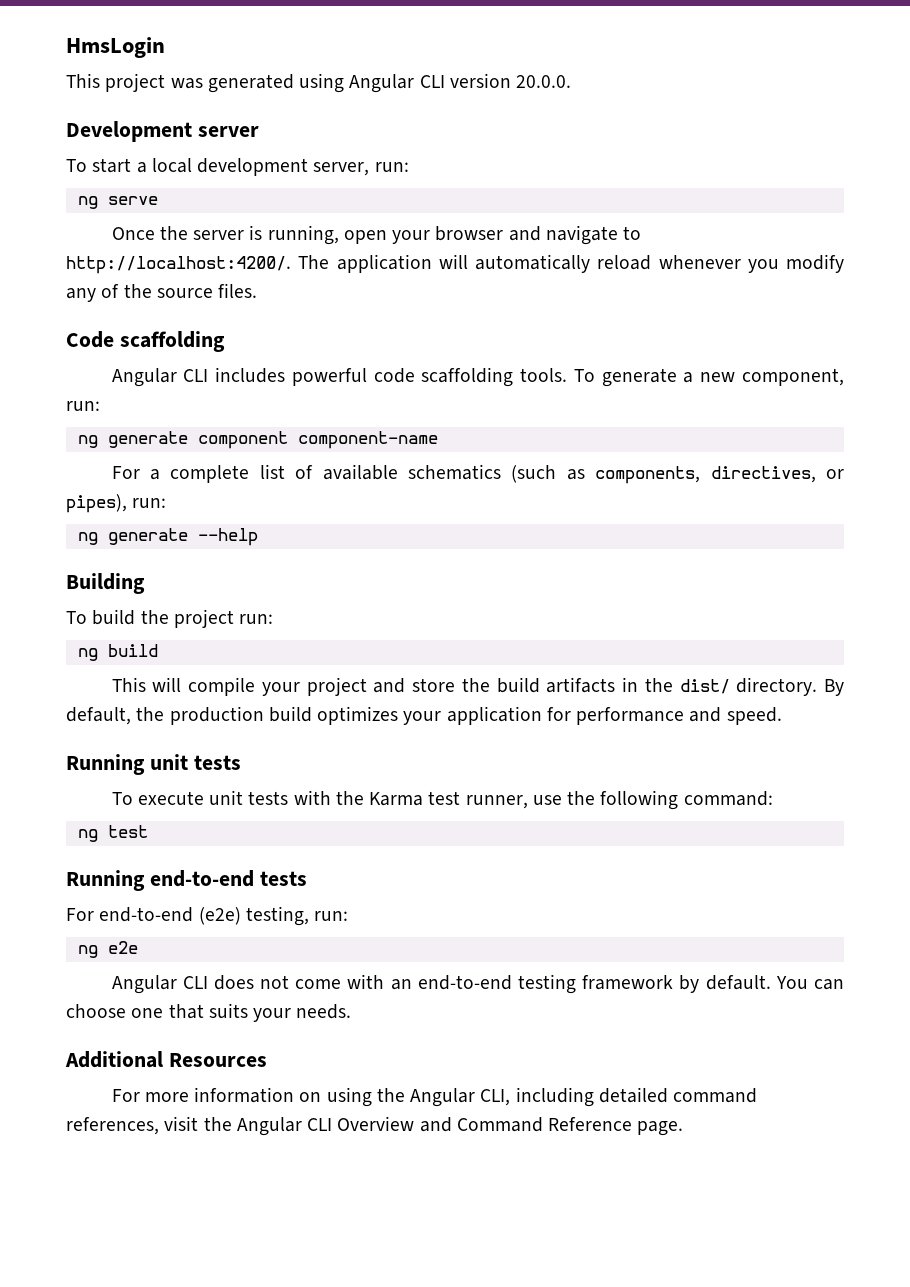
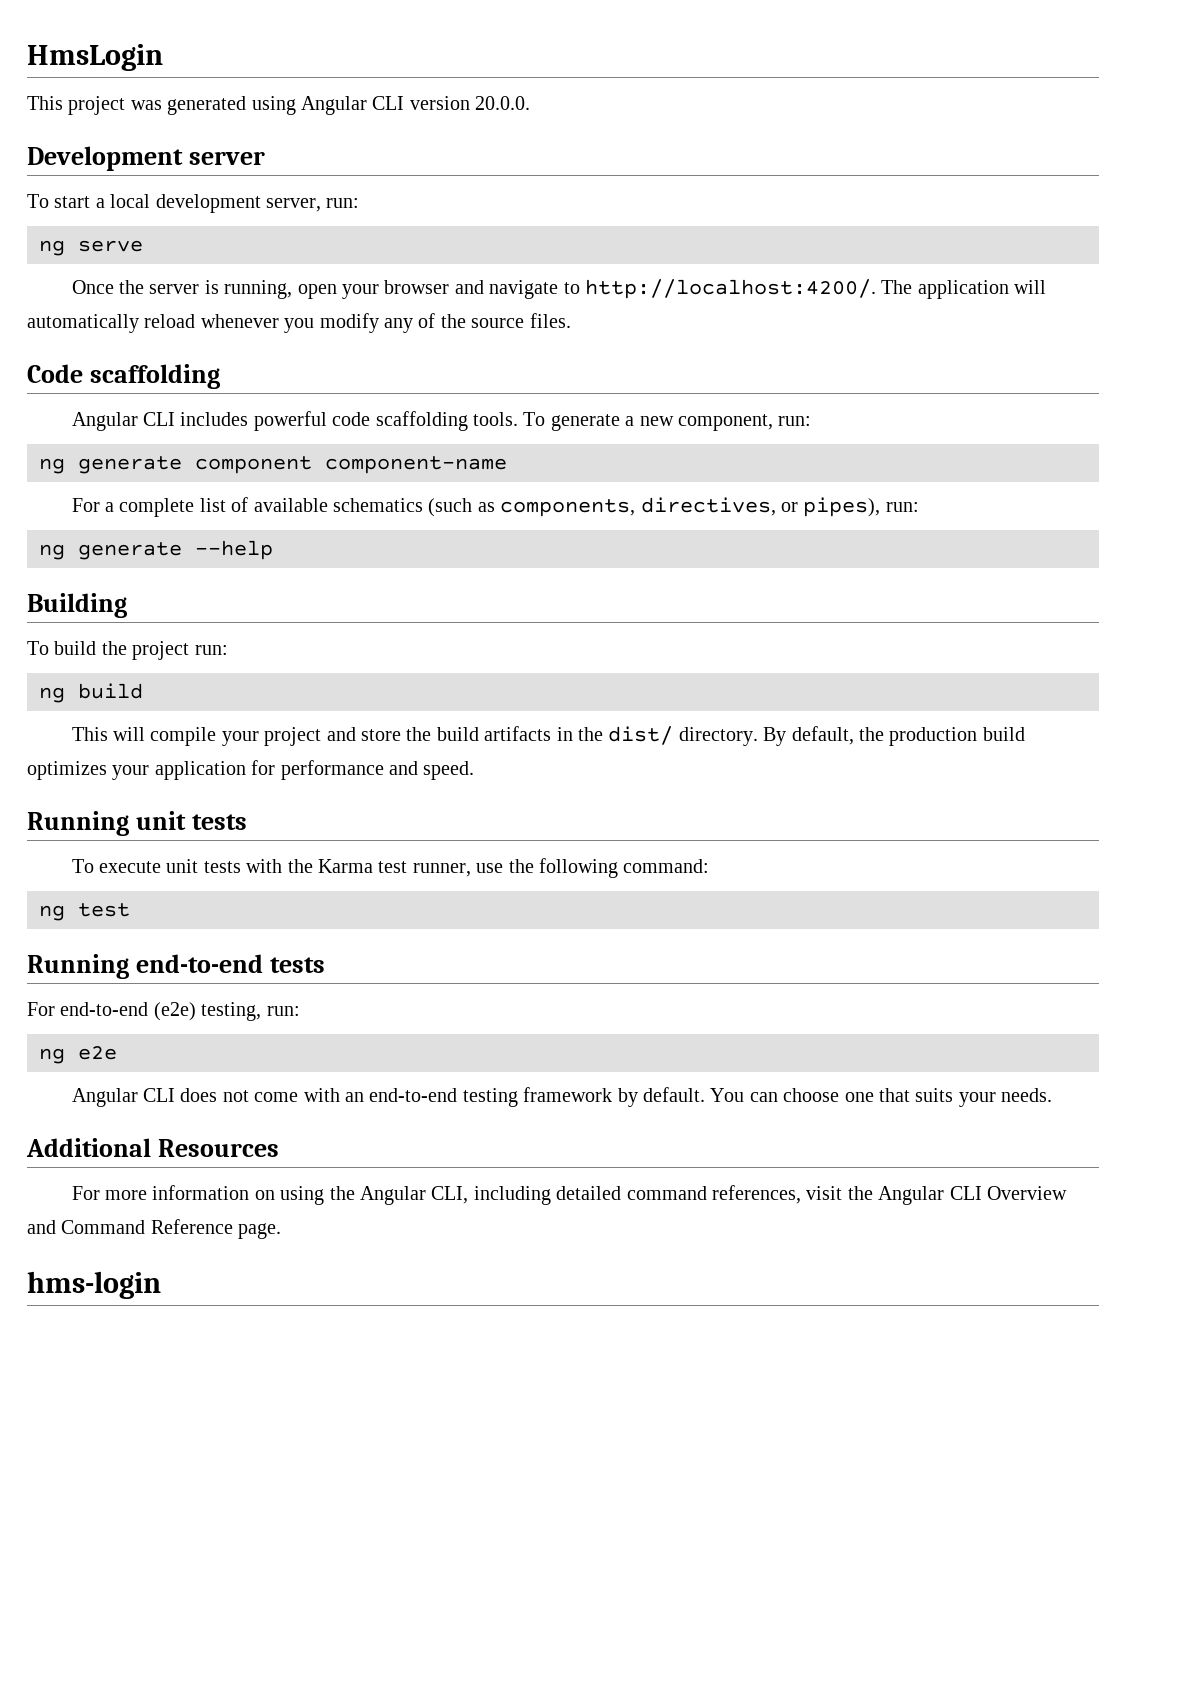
(684, 1128) none -> [27,1271,161,1299] // hms-login

